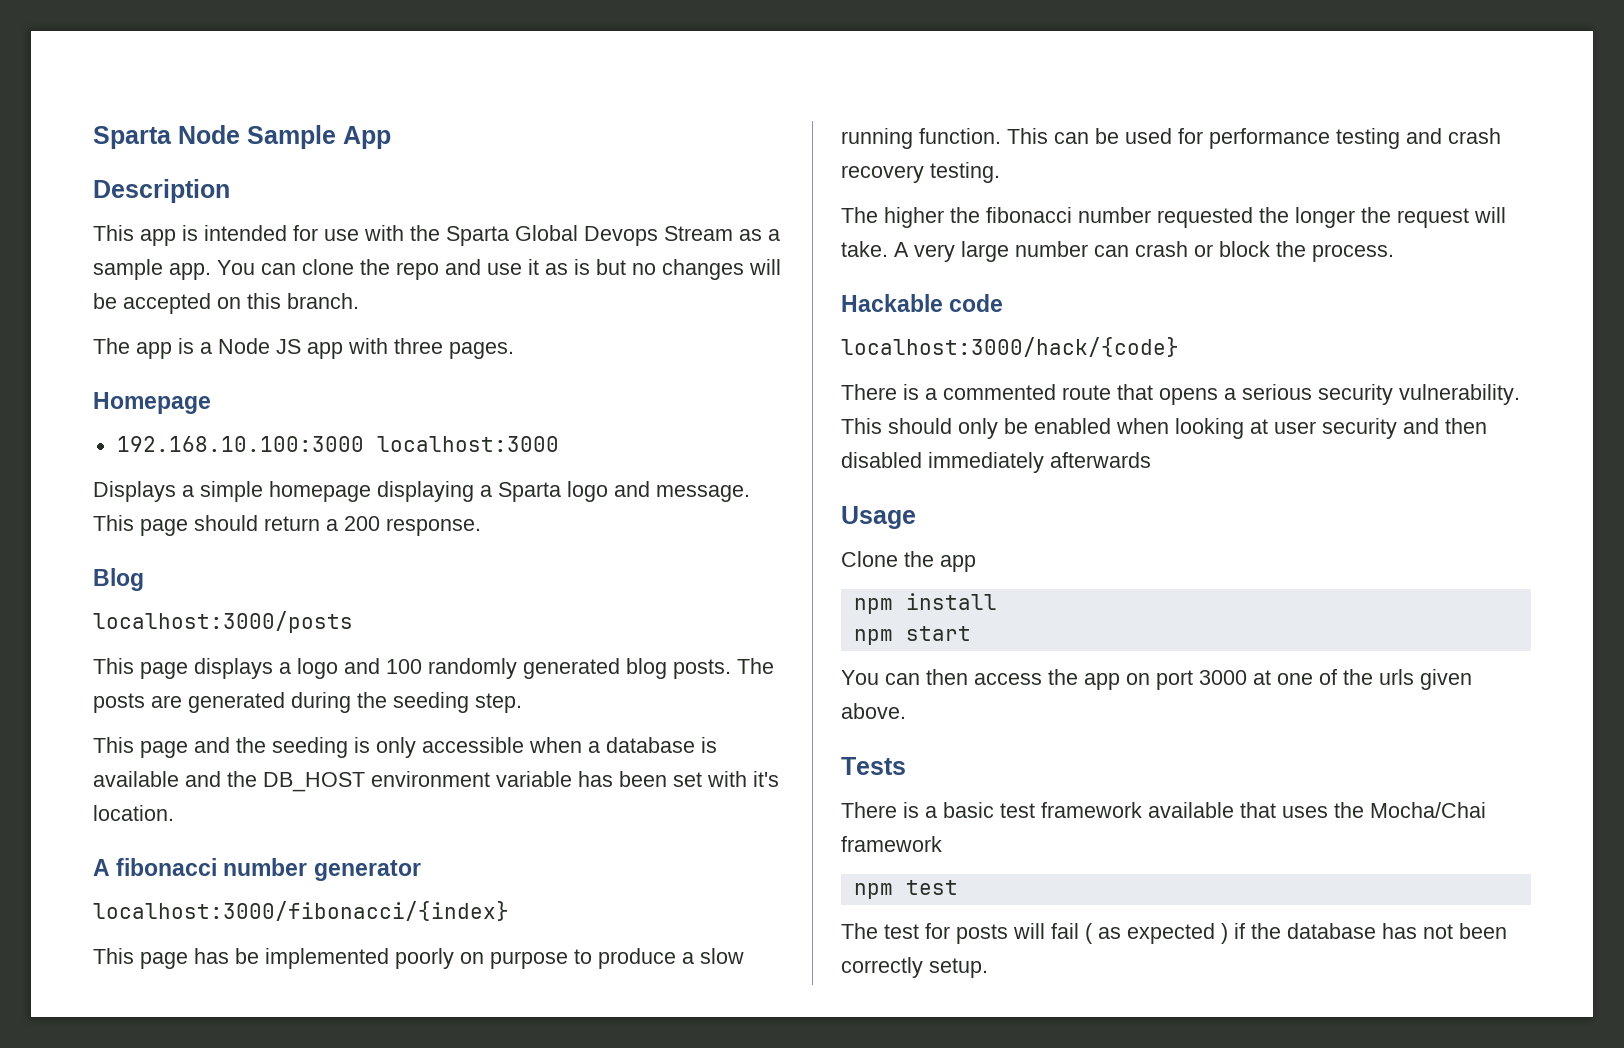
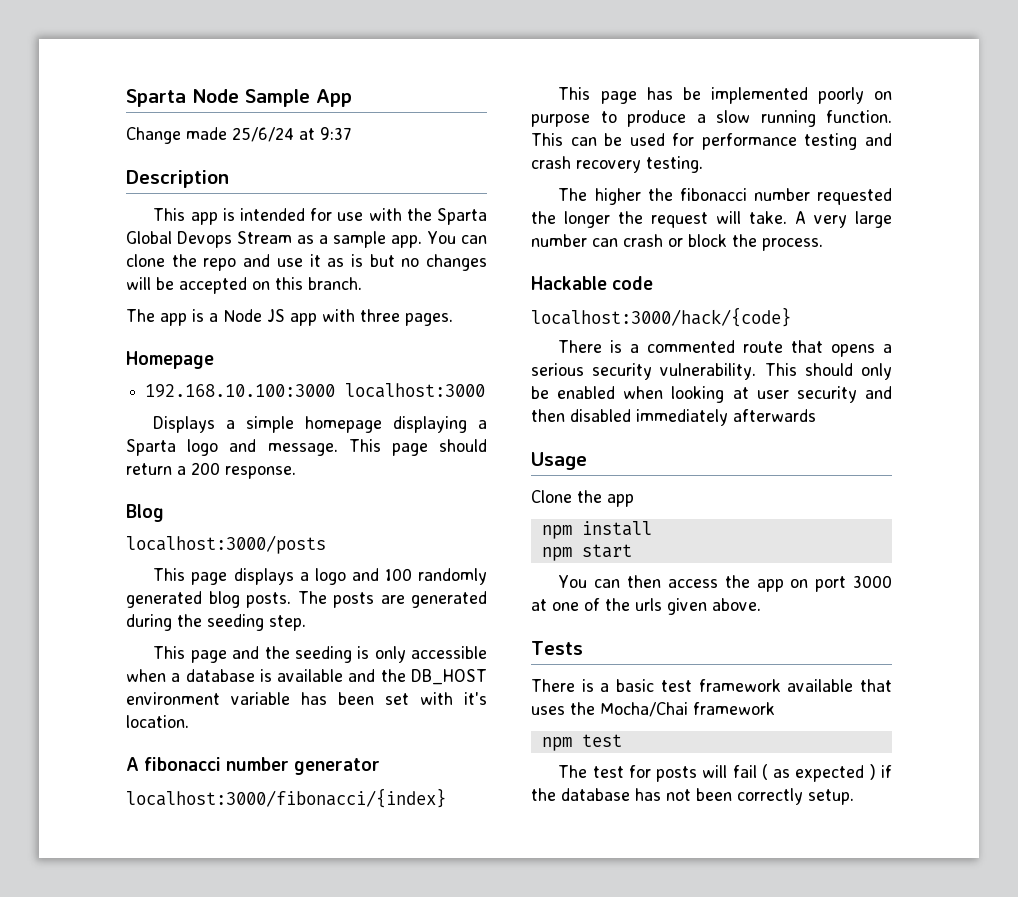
(391, 137) none -> [126,127,351,144] // Change made 25/6/24 at 9:37

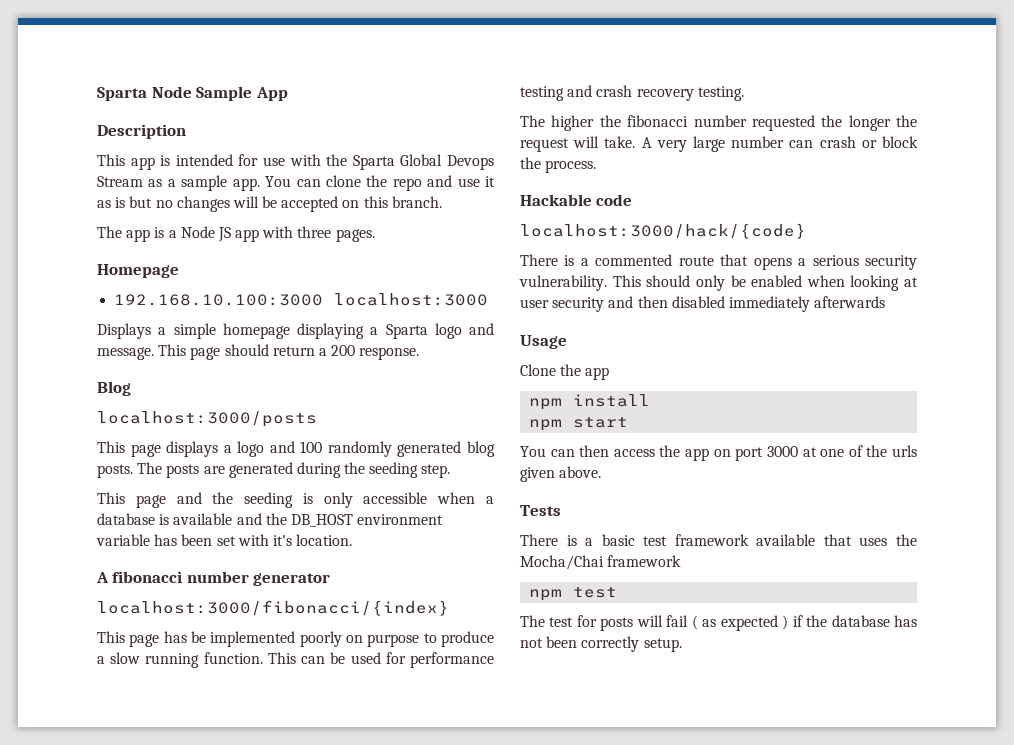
[126,127,351,144] // Change made 25/6/24 at 9:37 -> (288, 94) none

